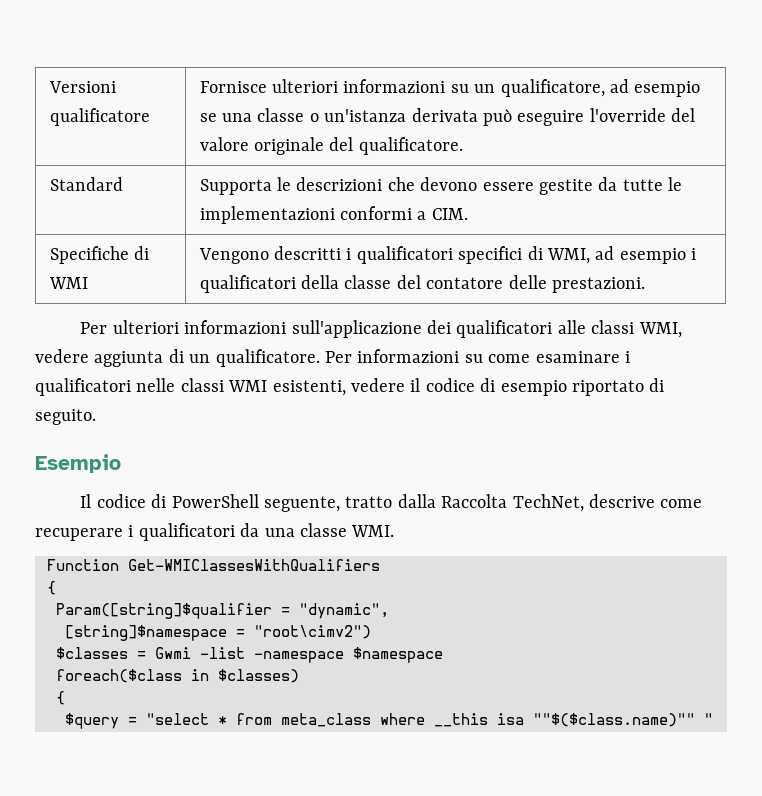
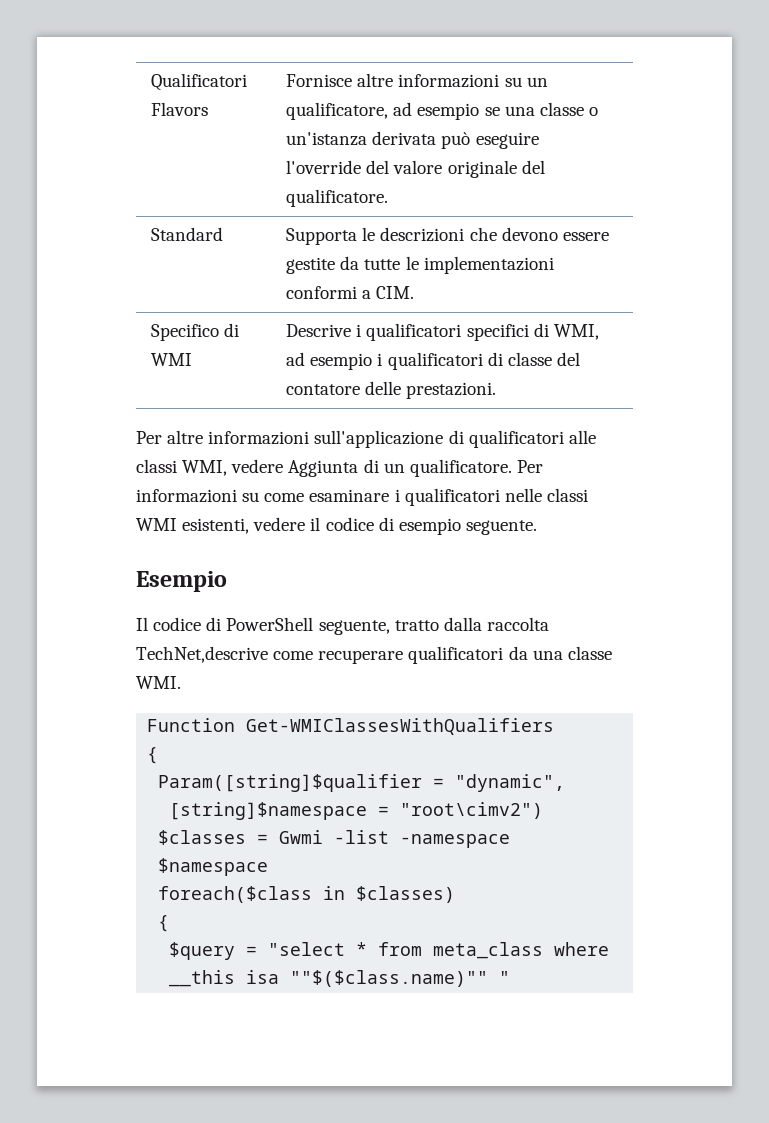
[48,81,116,93] [49,108,150,126] Versioni qualificatore -> [151,73,248,91] [151,102,209,116] Qualificatori Flavors
[271,79,338,93] ulteriori -> [357,73,394,87] altre
[49,246,129,264] Specifiche -> [151,324,220,341] Specifico
[198,246,341,264] Vengono descritti -> [286,324,352,337] Descrive
[300,275,339,289] della -> [487,352,503,366] di
[112,320,179,334] ulteriori -> [167,430,204,444] altre
[427,320,452,334] dei -> [448,430,464,444] di
[94,351,164,367] aggiunta -> [288,460,359,477] Aggiunta
[571,378,665,396] [35,409,96,425] riportato di seguito. -> [465,520,537,535] seguente.
[441,494,656,512] Raccolta TechNet, descrive -> [486,617,549,631] [136,646,268,663] raccolta TechNet,descrive
[128,525,134,537] i -> (404, 657) none

